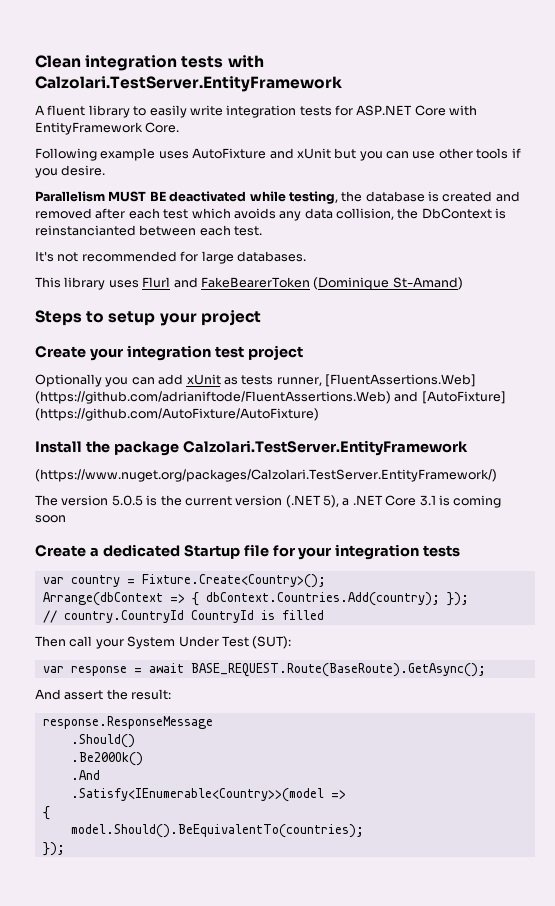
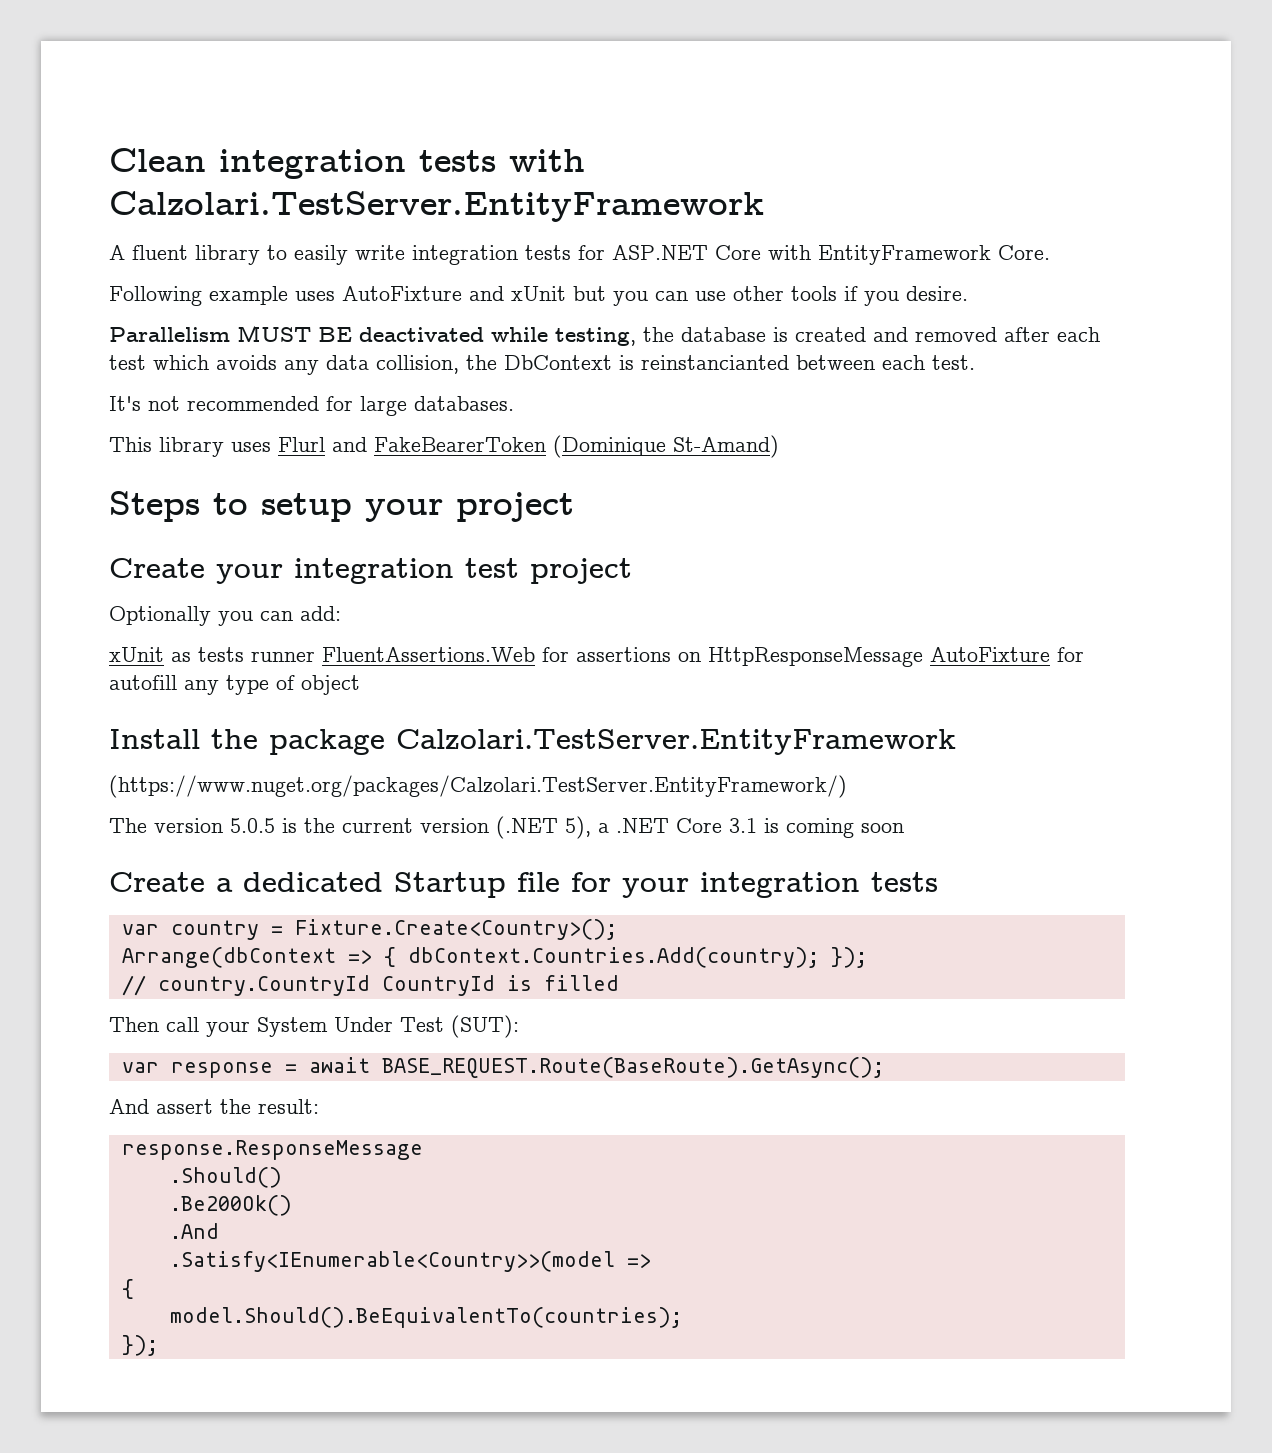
[158,374,184,385] add -> [300,606,341,621] add: //
[276,374,476,387] [35,391,506,404] [35,408,319,421] runner, [FluentAssertions.Web] (https://github.com/adrianiftode/FluentAssertions.Web) and [AutoFixture] (https://github.com/AutoFixture/AutoFixture) -> [251,647,1084,667] [109,675,360,695] runner FluentAssertions.Web for assertions on HttpResponseMessage AutoFixture for autofill any type of object

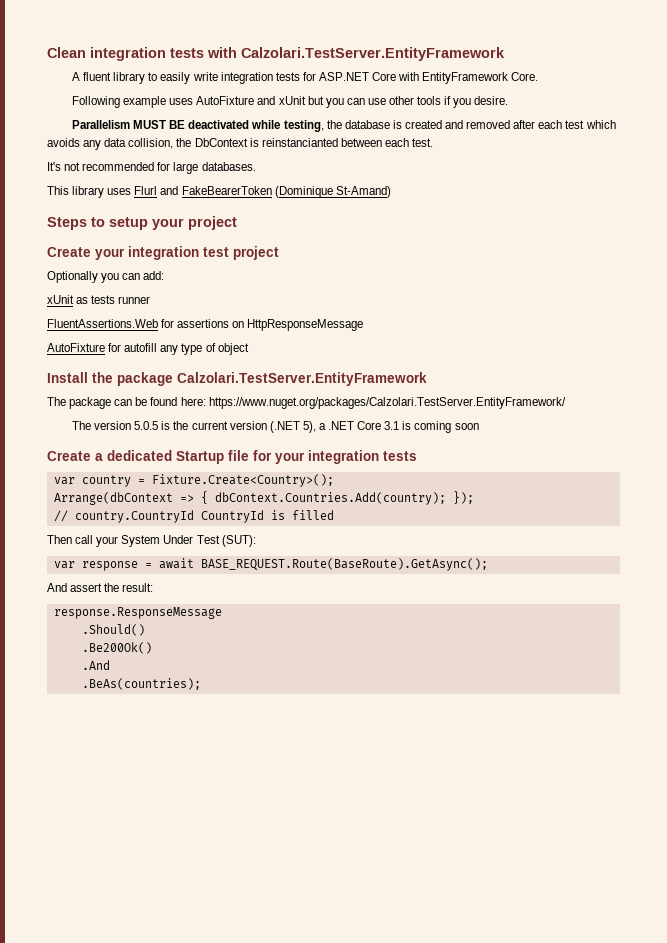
(315, 656) none -> (151, 300) //
(923, 657) none -> (364, 325) //
[109,775,847,798] (https://www.nuget.org/packages/Calzolari.TestServer.EntityFramework/) -> [47,397,566,409] The package can be found here: https://www.nuget.org/packages/Calzolari.TestServer.EntityFramework/
[169,1251,651,1272] [121,1279,134,1299] [169,1307,682,1328] [121,1335,158,1356] .Satisfy<IEnumerable<Country>>(model => // { // model.Should().BeEquivalentTo(countries); // }); -> [81,678,201,690] .BeAs(countries);

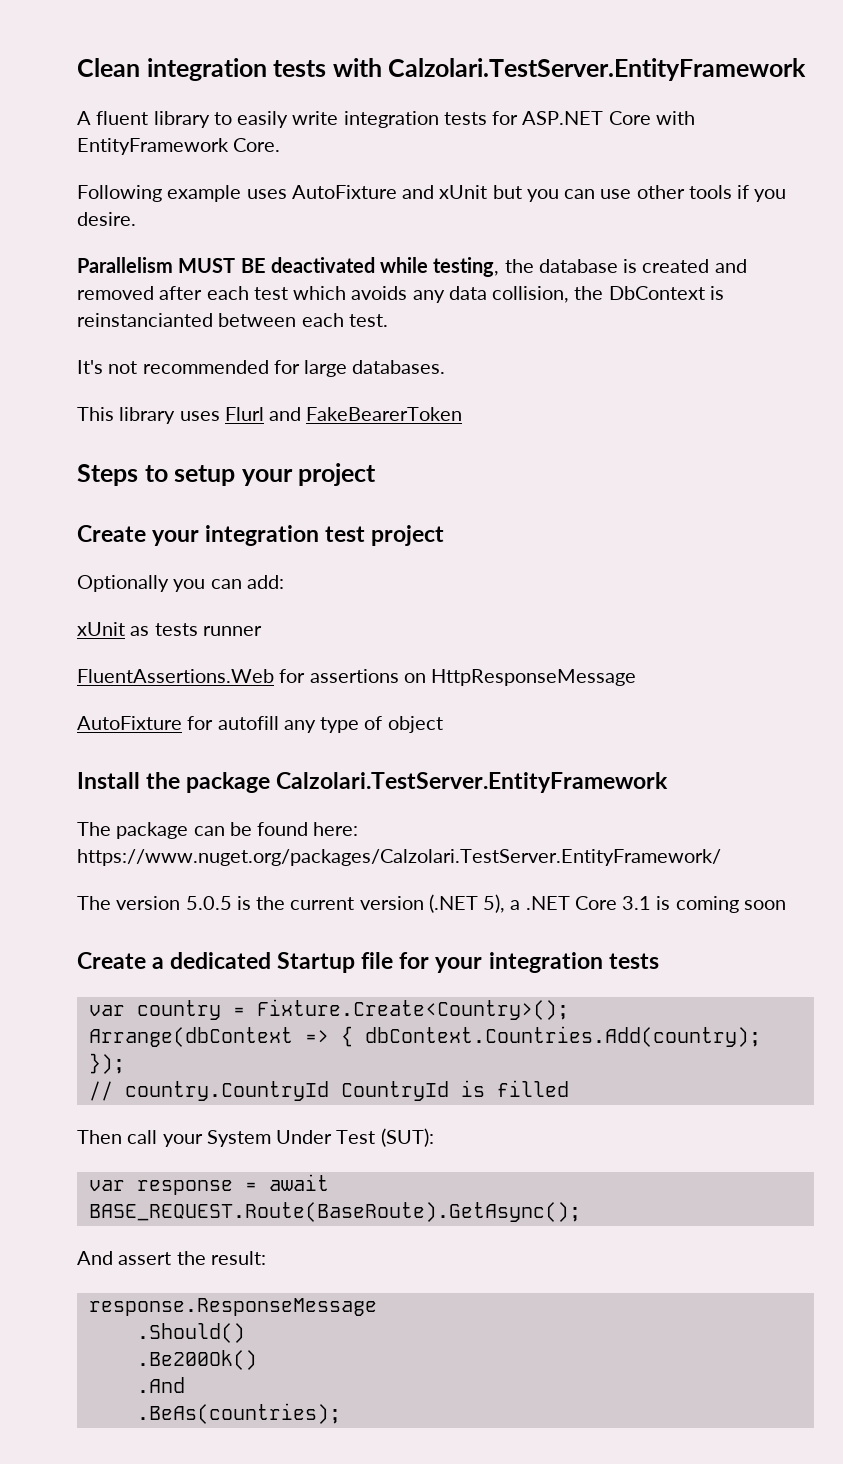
[274,186,391,198] (Dominique St-Amand) -> (463, 414) none

